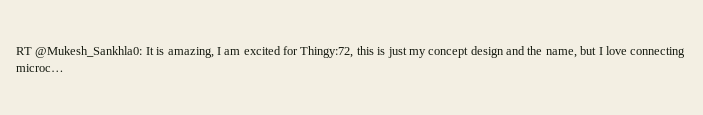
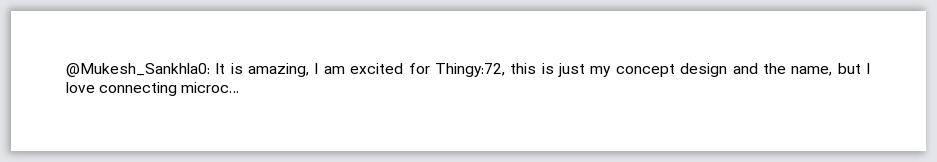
[16,47,32,55] RT -> (66, 70) none

